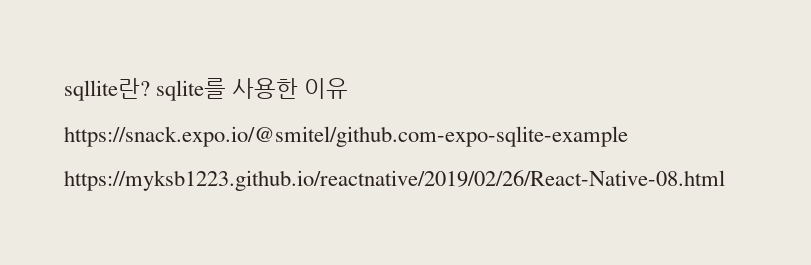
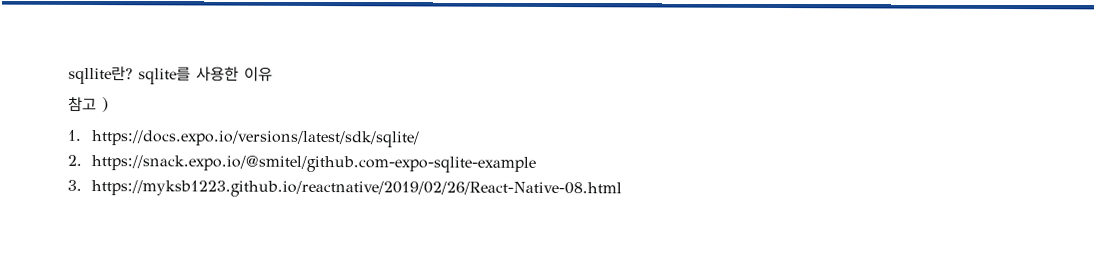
(349, 88) none -> [68,96,109,113] [67,129,420,148] [67,154,82,166] 참고 ) // 1. https://docs.expo.io/versions/latest/sdk/sqlite/ // 2.
(628, 136) none -> [67,179,82,191] 3.

